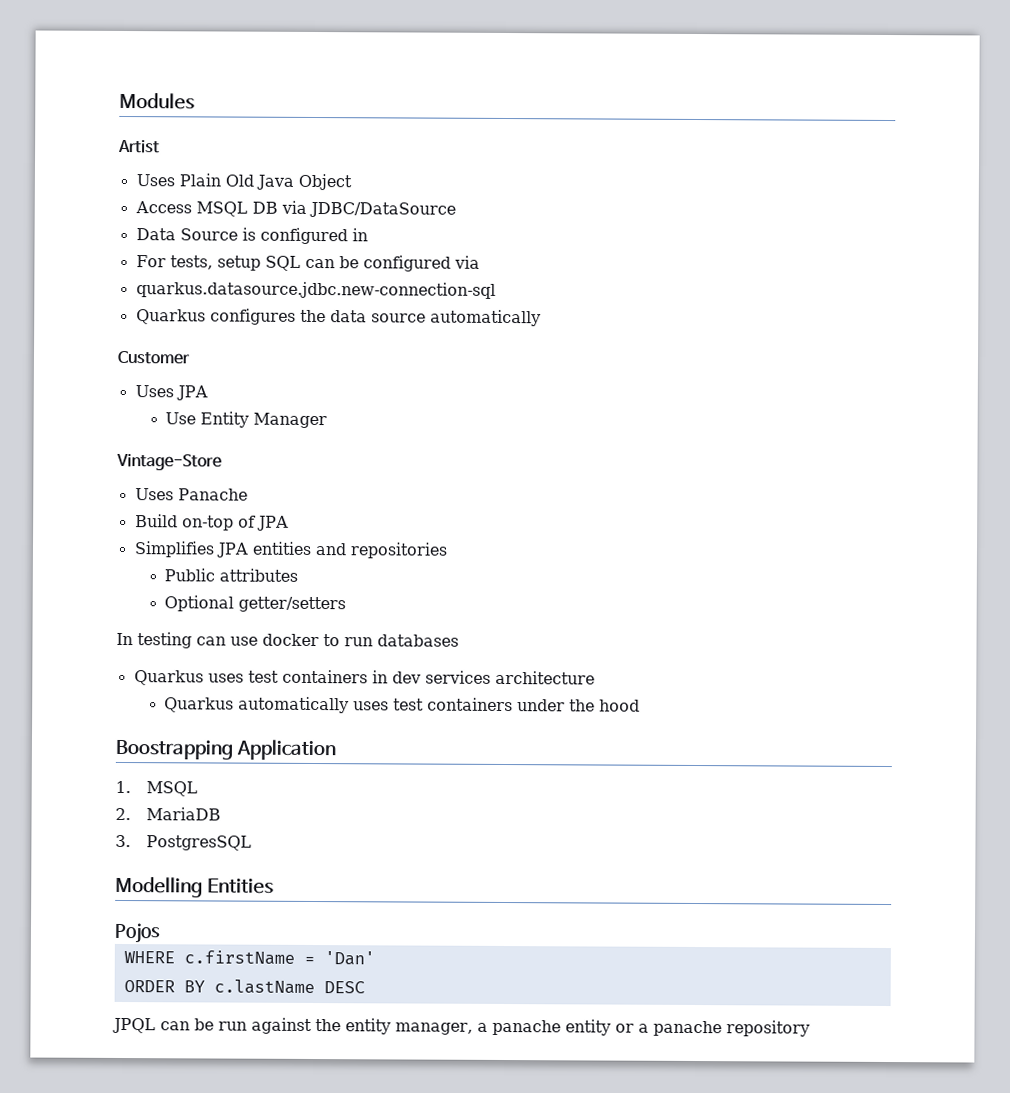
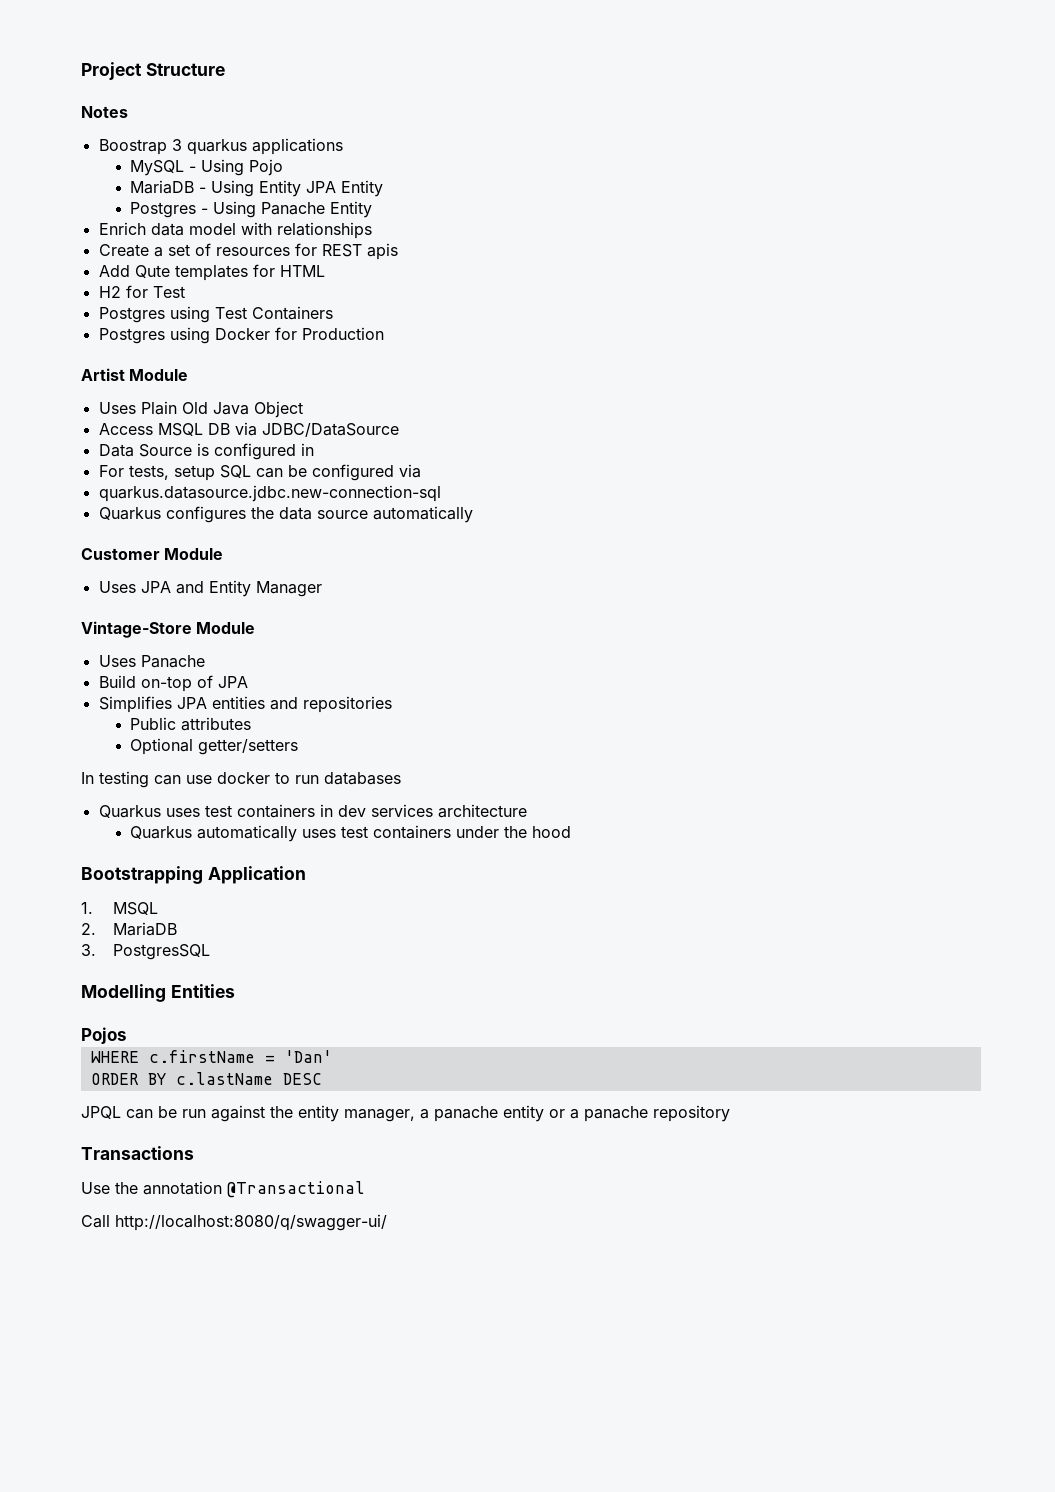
[119,92,195,110] Modules -> [81,62,225,80] [81,106,128,118] [98,138,343,155] [130,159,284,176] [130,180,384,197] [130,201,373,218] [98,222,372,239] [98,243,398,260] [98,264,325,281] [98,285,185,298] [98,306,333,323] [98,327,384,344] Project Structure // Notes // Boostrap 3 quarkus applications // MySQL - Using Pojo // MariaDB - Using Entity JPA Entity // Postgres - Using Panache Entity // Enrich data model with relationships // Create a set of resources for REST apis // Add Qute templates for HTML // H2 for Test // Postgres using Test Containers // Postgres using Docker for Production
(160, 146) none -> [129,369,189,381] Module
(191, 357) none -> [164,548,224,560] Module
[165,412,197,425] // Use -> [175,581,204,594] and
(222, 462) none -> [196,622,256,634] Module
[115,739,233,760] Boostrapping -> [81,866,203,884] Bootstrapping
(810, 1028) none -> [81,1146,194,1160] [81,1181,365,1198] [81,1214,387,1231] // Transactions // Use the annotation @Transactional // Call http://localhost:8080/q/swagger-ui/

